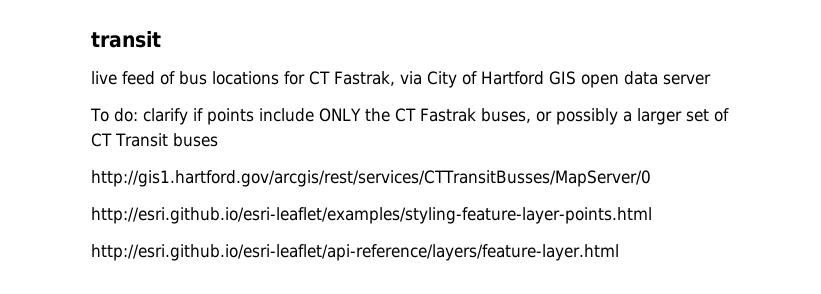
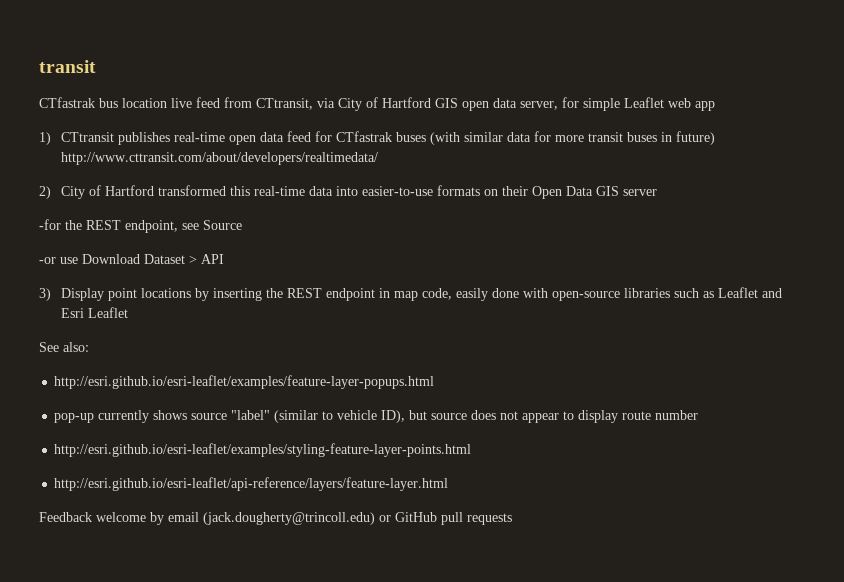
[91,71,395,86] live feed of bus locations for CT Fastrak, -> [39,97,313,110] CTfastrak bus location live feed from CTtransit,
[662,74,711,85] [90,108,729,125] [91,133,218,147] [91,170,651,187] [91,207,652,224] [91,244,619,261] server // To do: clarify if points include ONLY the CT Fastrak buses, or possibly a larger set of CT Transit buses // http://gis1.hartford.gov/arcgis/rest/services/CTTransitBusses/MapServer/0 // http://esri.github.io/esri-leaflet/examples/styling-feature-layer-points.html // http://esri.github.io/esri-leaflet/api-reference/layers/feature-layer.html -> [520,97,715,111] [39,131,715,145] [60,152,378,165] [39,185,657,199] [39,219,242,233] [39,254,224,264] [39,287,782,301] [60,307,128,318] [39,342,89,352] [54,375,435,389] [54,410,699,423] [54,443,472,457] [54,477,449,491] [39,512,512,525] server, for simple Leaflet web app // 1) CTtransit publishes real-time open data feed for CTfastrak buses (with similar data for more transit buses in future) http://www.cttransit.com/about/developers/realtimedata/ // 2) City of Hartford transformed this real-time data into easier-to-use formats on their Open Data GIS server // -for the REST endpoint, see Source // -or use Download Dataset > API // 3) Display point locations by inserting the REST endpoint in map code, easily done with open-source libraries such as Leaflet and Esri Leaflet // See also: // http://esri.github.io/esri-leaflet/examples/feature-layer-popups.html // pop-up currently shows source "label" (similar to vehicle ID), but source does not appear to display route number // http://esri.github.io/esri-leaflet/examples/styling-feature-layer-points.html // http://esri.github.io/esri-leaflet/api-reference/layers/feature-layer.html // Feedback welcome by email (jack.dougherty@trincoll.edu) or GitHub pull requests

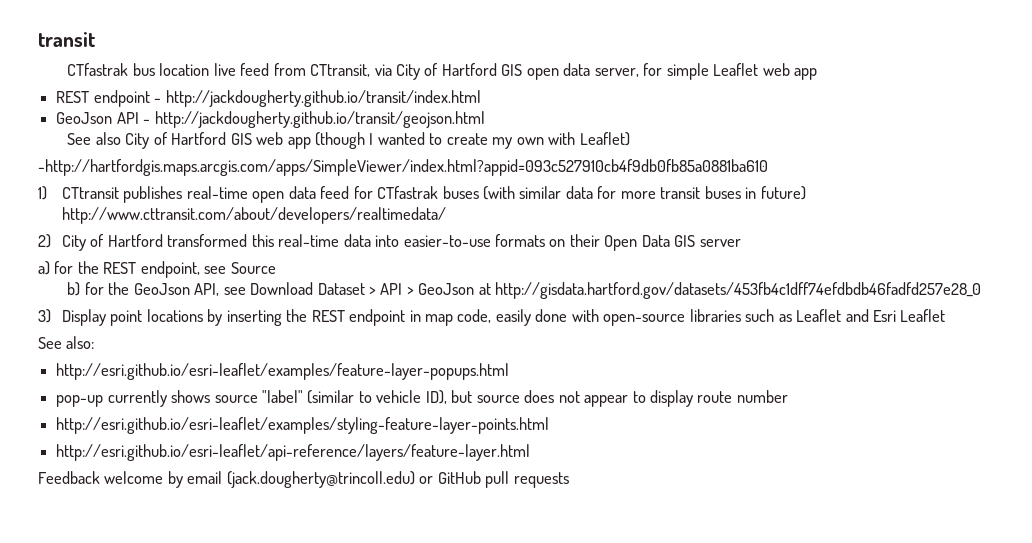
(715, 106) none -> [56,90,482,107] [56,111,486,128] [67,132,630,149] [38,159,768,176] // REST endpoint - http://jackdougherty.github.io/transit/index.html // GeoJson API - http://jackdougherty.github.io/transit/geojson.html // See also City of Hartford GIS web app (though I wanted to create my own with Leaflet) // -http://hartfordgis.maps.arcgis.com/apps/SimpleViewer/index.html?appid=093c527910cb4f9db0fb85a0881ba610
[39,219,61,230] -for -> [38,261,74,275] a) for
[39,257,78,264] -or use -> [67,282,246,296] b) for the GeoJson API, see
(224, 259) none -> [406,282,982,299] > GeoJson at http://gisdata.hartford.gov/datasets/453fb4c1dff74efdbdb46fadfd257e28_0

